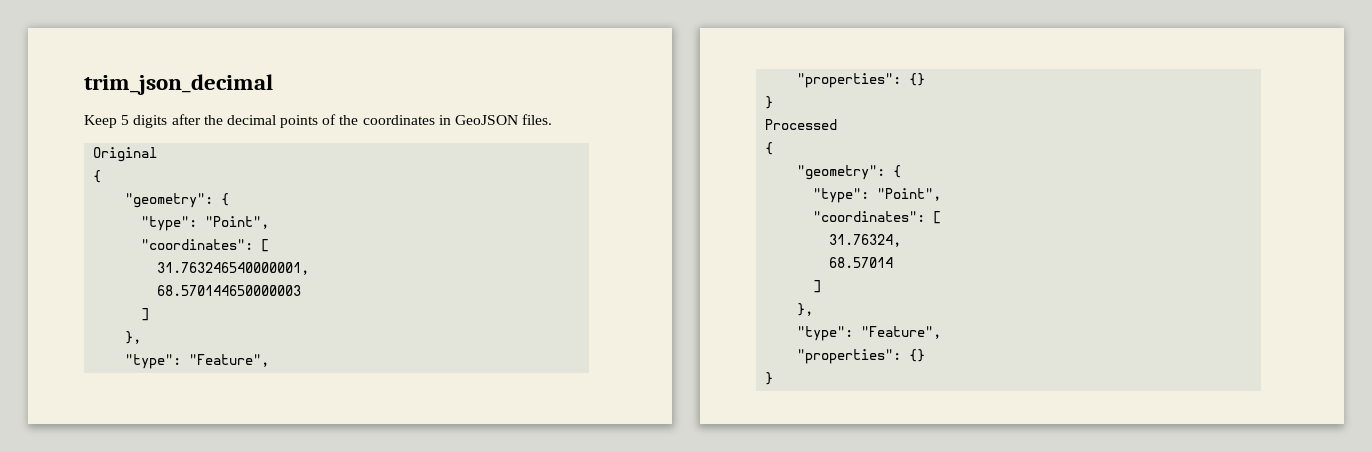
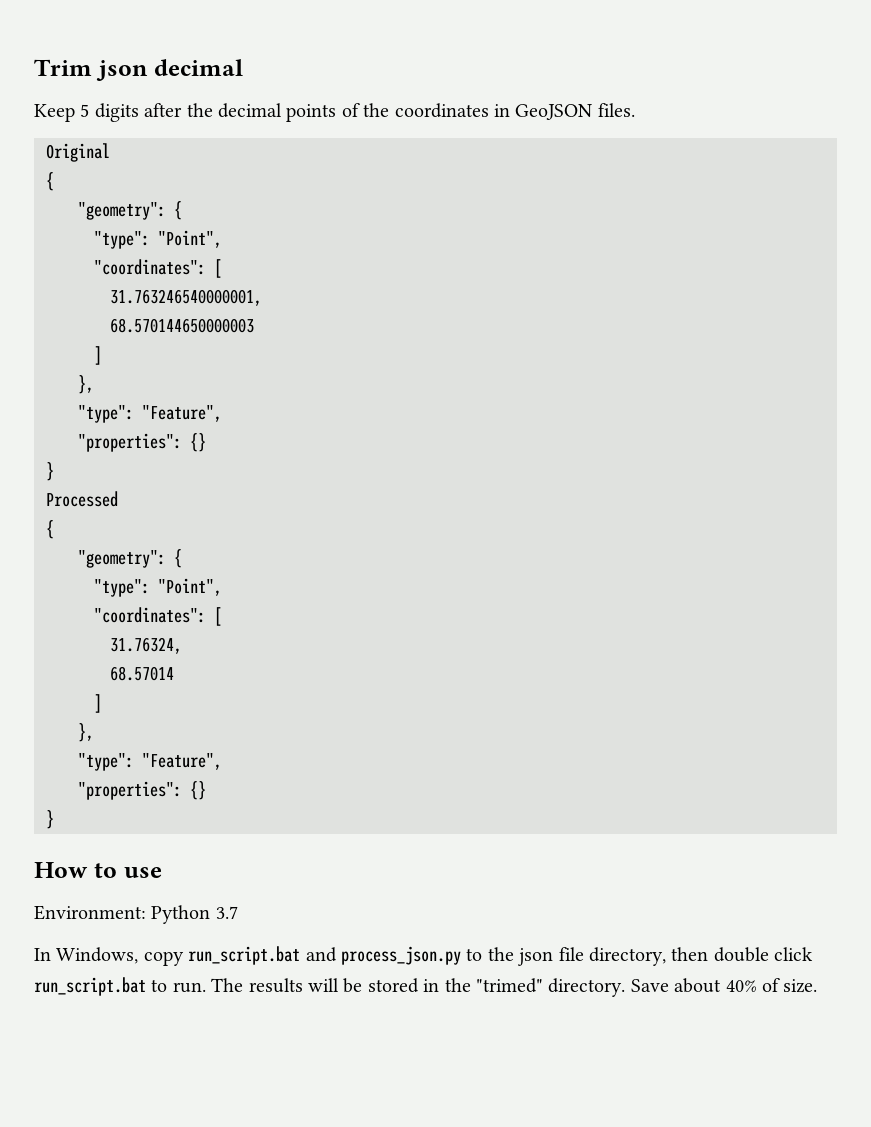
[84,74,273,95] trim_json_decimal -> [34,59,243,81] Trim json decimal
(774, 378) none -> [34,862,162,878] [34,905,238,924] [34,946,814,966] [34,977,818,997] // How to use // Environment: Python 3.7 // In Windows, copy run_script.bat and process_json.py to the json file directory, then double click run_script.bat to run. The results will be stored in the "trimed" directory. Save about 40% of size.

